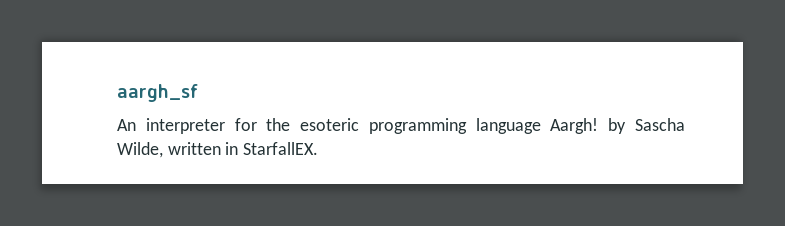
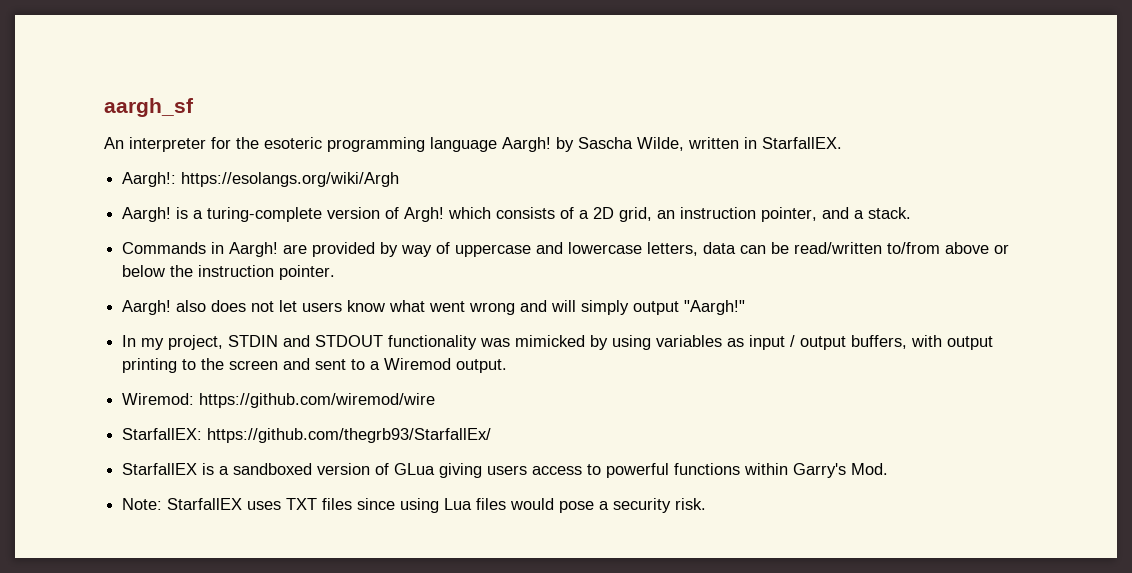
(319, 148) none -> [122,172,400,187] [122,207,912,222] [122,242,1010,257] [122,265,336,280] [122,300,746,315] [122,335,994,350] [122,358,508,373] [122,393,436,408] [122,428,492,443] [122,463,889,478] [122,498,707,513] // Aargh!: https://esolangs.org/wiki/Argh // Aargh! is a turing-complete version of Argh! which consists of a 2D grid, an instruction pointer, and a stack. // Commands in Aargh! are provided by way of uppercase and lowercase letters, data can be read/written to/from above or below the instruction pointer. // Aargh! also does not let users know what went wrong and will simply output "Aargh!" // In my project, STDIN and STDOUT functionality was mimicked by using variables as input / output buffers, with output printing to the screen and sent to a Wiremod output. // Wiremod: https://github.com/wiremod/wire // StarfallEX: https://github.com/thegrb93/StarfallEx/ // StarfallEX is a sandboxed version of GLua giving users access to powerful functions within Garry's Mod. // Note: StarfallEX uses TXT files since using Lua files would pose a security risk.

